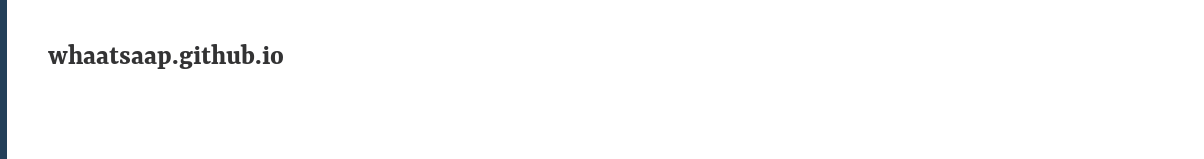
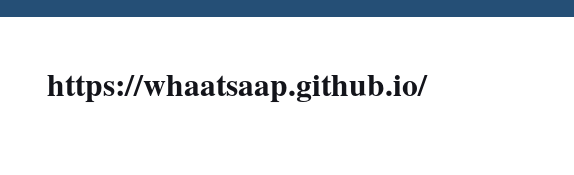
[48,44,284,69] whaatsaap.github.io -> [47,75,428,103] https://whaatsaap.github.io/

